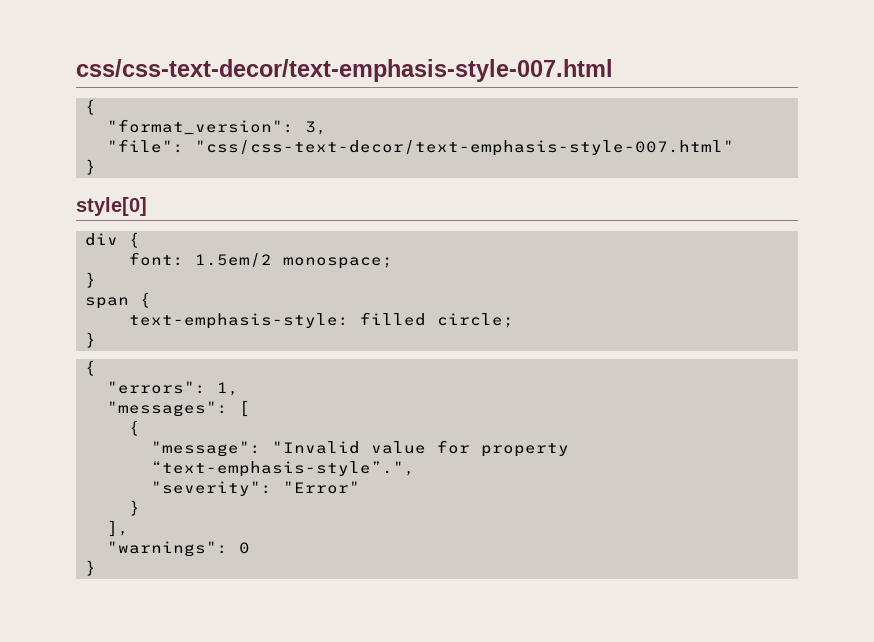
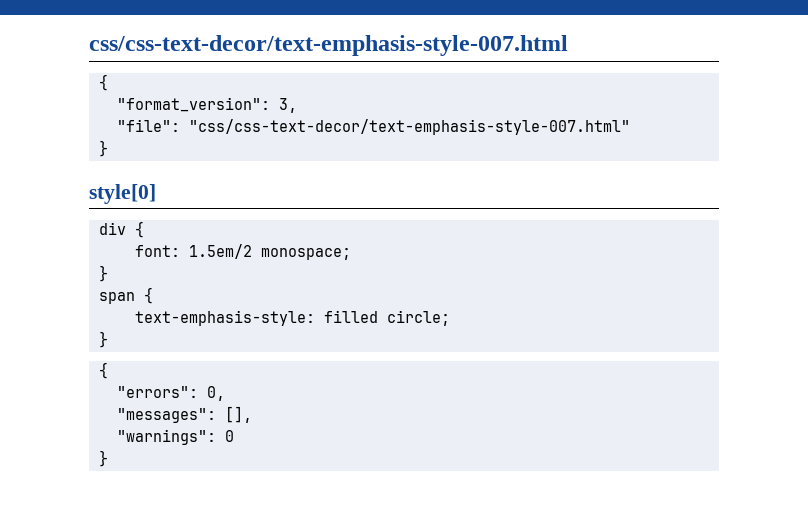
[217,382,239,396] 1, -> [207,386,226,401] 0,
[239,400,250,417] [129,420,140,436] [151,440,569,457] [151,461,415,477] [151,481,360,496] [129,500,140,516] [107,520,129,537] [ // { // "message": "Invalid value for property “text-emphasis-style”.", // "severity": "Error" // } // ], -> [225,406,253,423] [],

